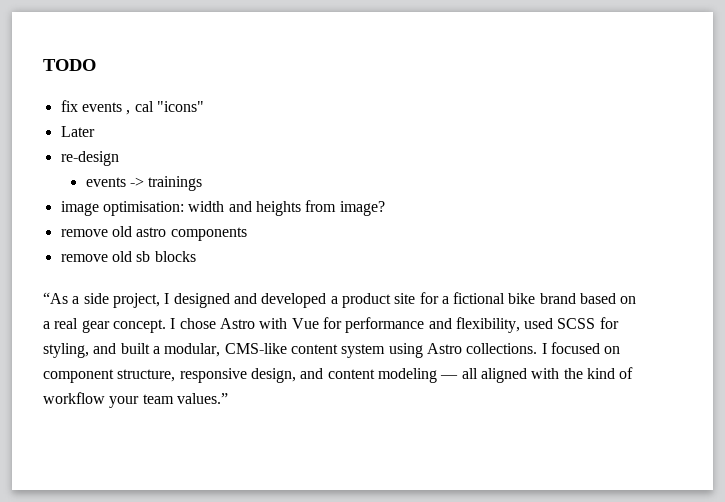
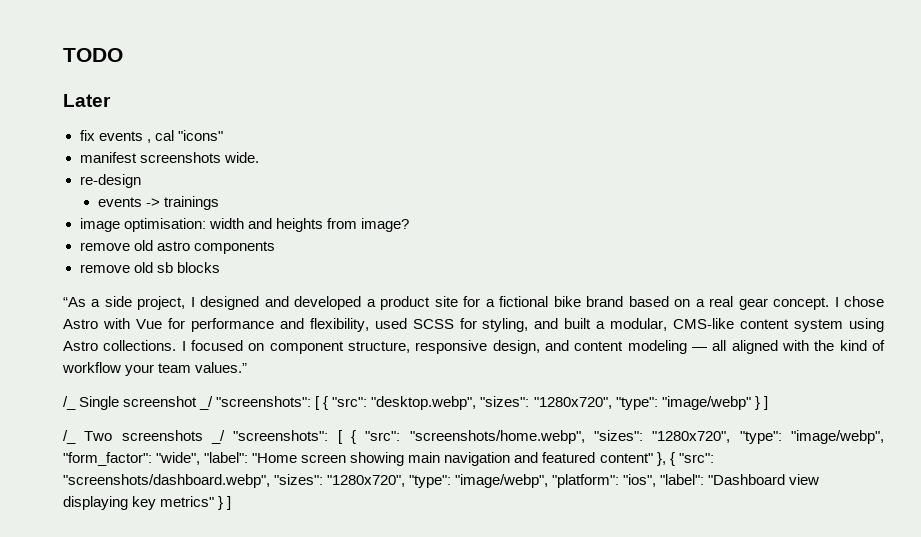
(96, 65) none -> [63,94,111,107] // Later
[60,126,95,137] Later -> [79,152,259,163] manifest screenshots wide.
(228, 398) none -> [63,396,768,410] [63,430,885,444] [63,452,714,466] [63,474,820,488] [63,496,232,510] // /_ Single screenshot _/ "screenshots": [ { "src": "desktop.webp", "sizes": "1280x720", "type": "image/webp" } ] // /_ Two screenshots _/ "screenshots": [ { "src": "screenshots/home.webp", "sizes": "1280x720", "type": "image/webp", "form_factor": "wide", "label": "Home screen showing main navigation and featured content" }, { "src": "screenshots/dashboard.webp", "sizes": "1280x720", "type": "image/webp", "platform": "ios", "label": "Dashboard view displaying key metrics" } ]

